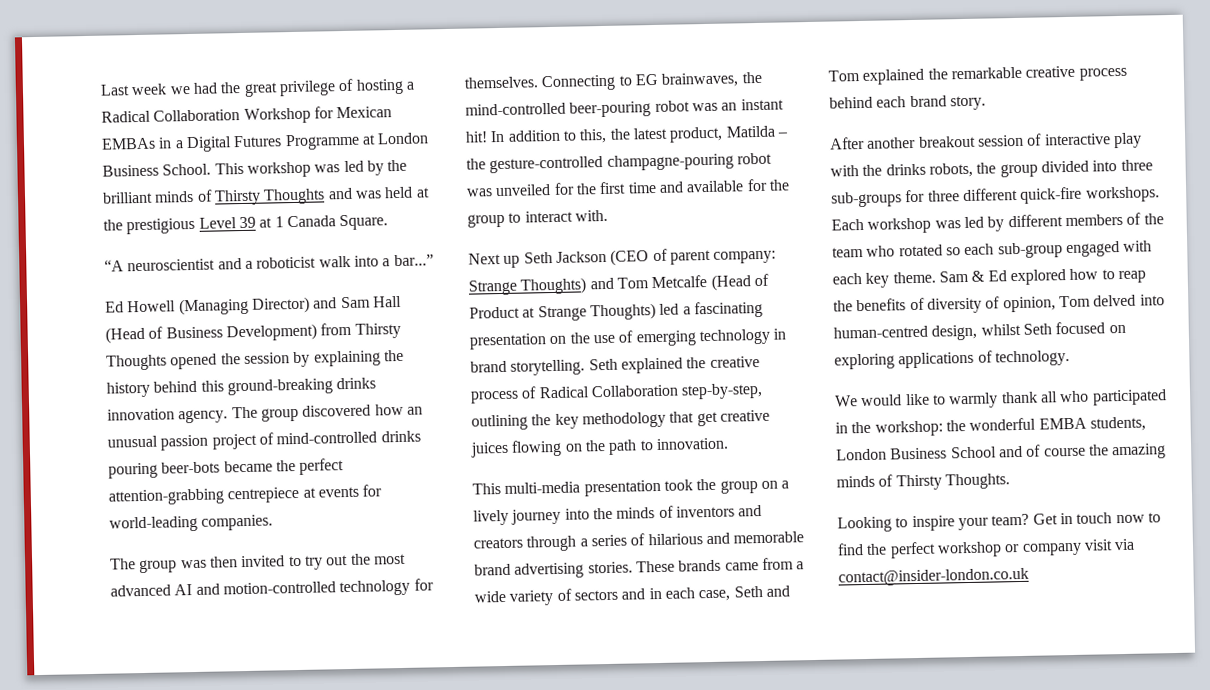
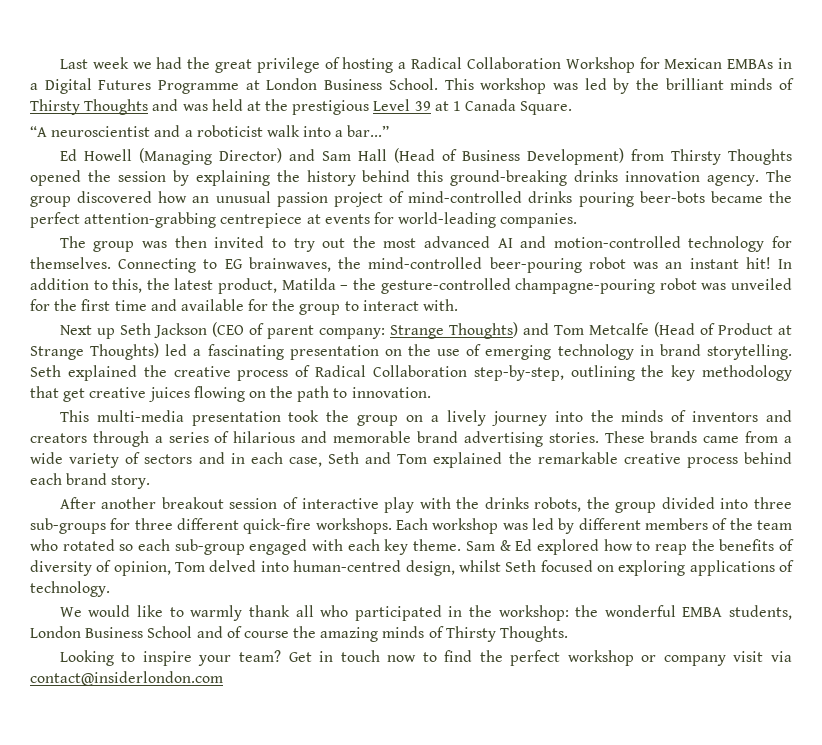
[838,567,1029,587] contact@insider-london.co.uk -> [30,671,223,686] contact@insiderlondon.com

